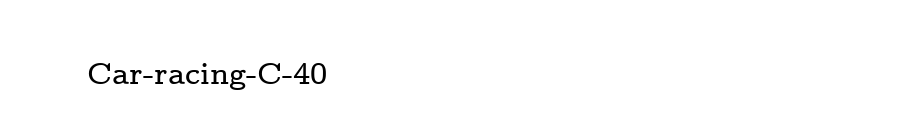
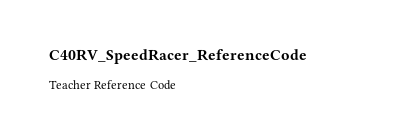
[87,63,327,90] Car-racing-C-40 -> [49,49,307,64] [49,80,176,90] C40RV_SpeedRacer_ReferenceCode // Teacher Reference Code

